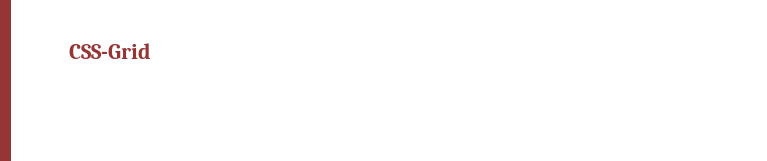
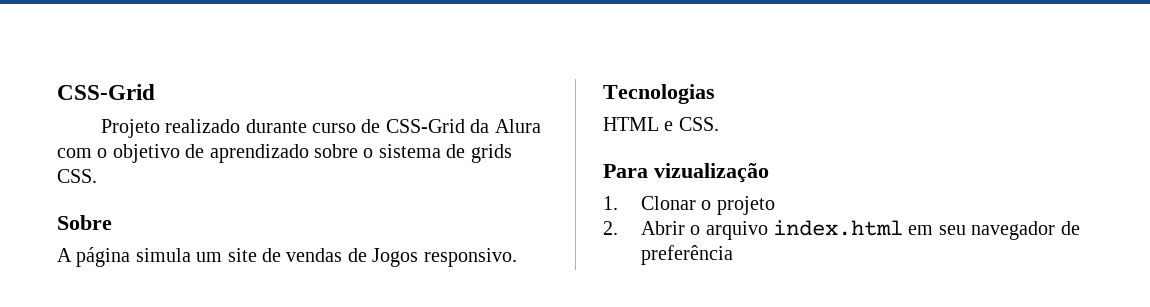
[69,43,151,59] CSS-Grid -> [57,84,155,100] [100,119,541,138] [57,144,512,163] [57,169,97,183] [57,215,112,230] [57,247,517,267] [603,84,715,104] [603,117,719,131] [603,163,769,183] [603,196,775,215] [603,220,1080,240] [640,245,733,265] CSS-Grid // Projeto realizado durante curso de CSS-Grid da Alura com o objetivo de aprendizado sobre o sistema de grids CSS. // Sobre // A página simula um site de vendas de Jogos responsivo. // Tecnologias // HTML e CSS. // Para vizualização // 1. Clonar o projeto // 2. Abrir o arquivo index.html em seu navegador de preferência

